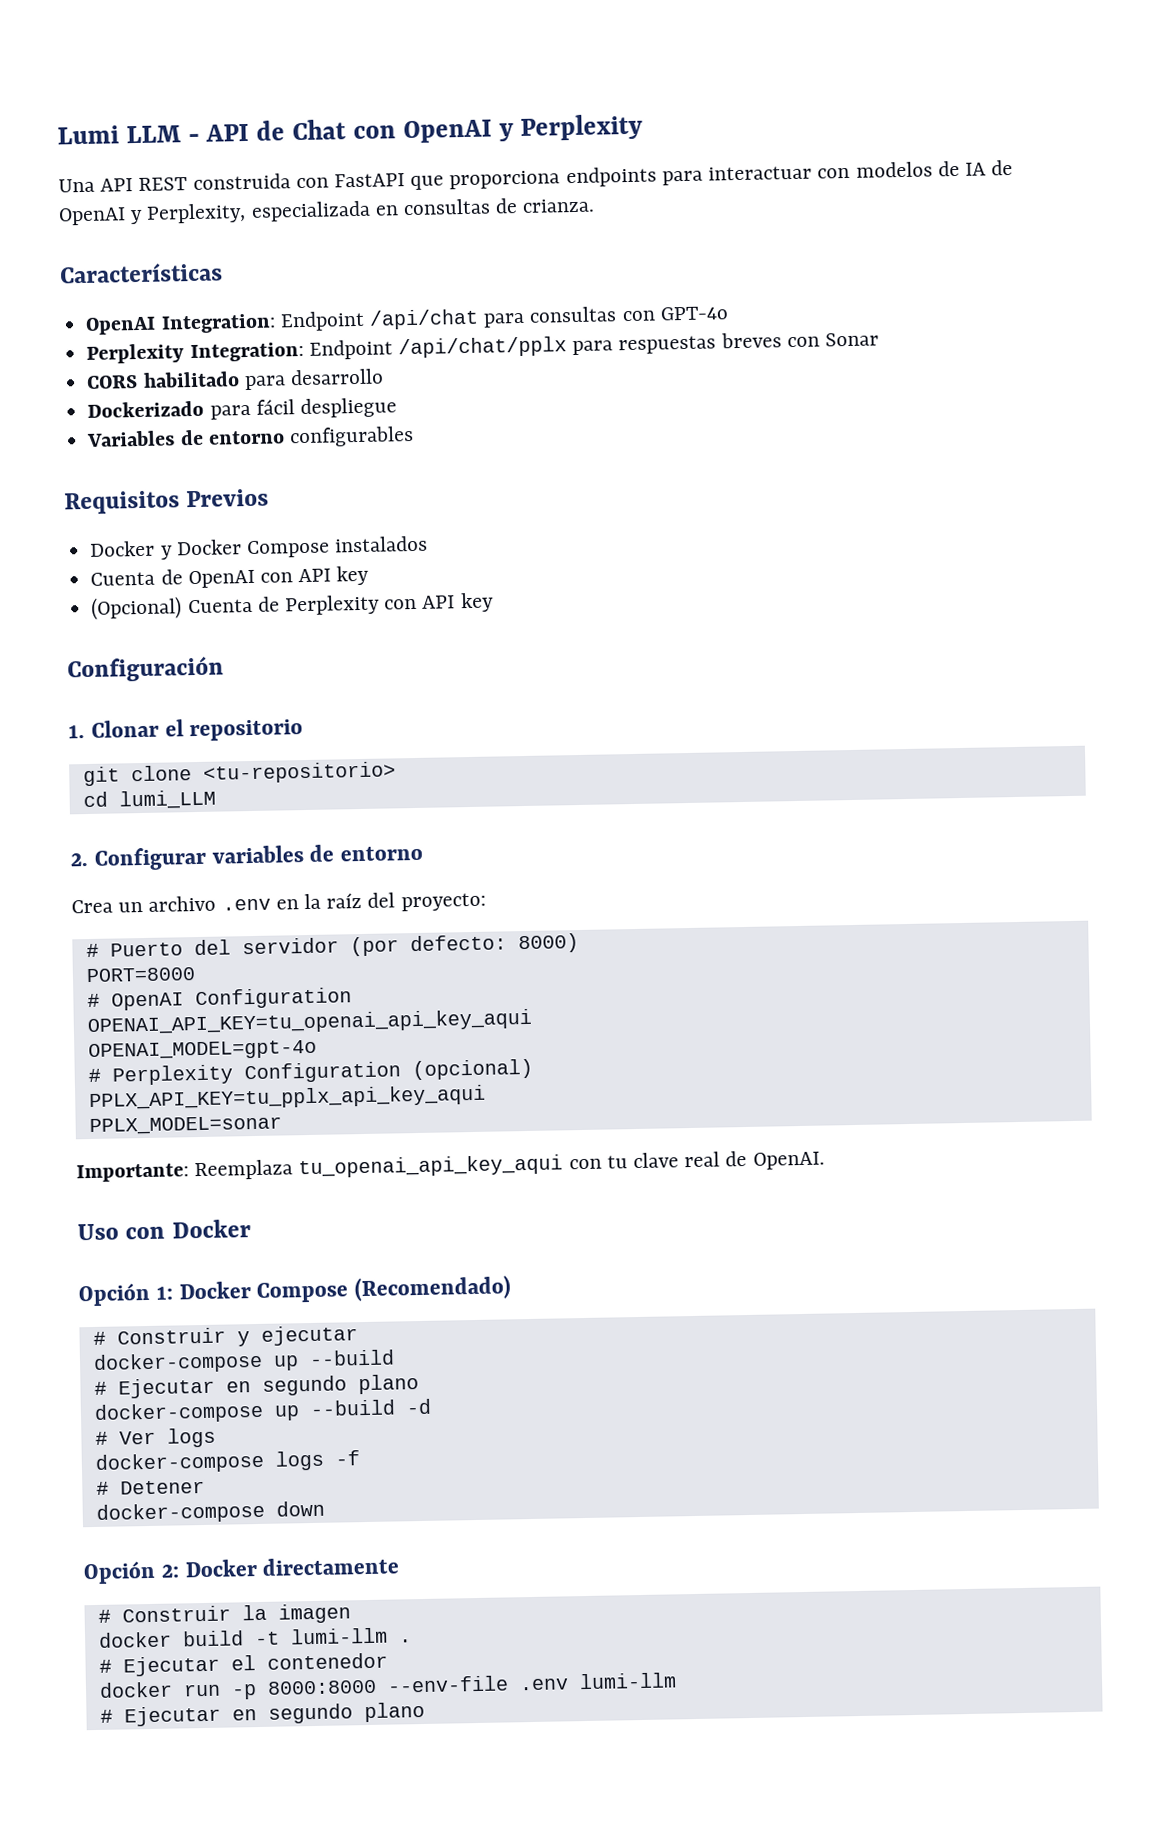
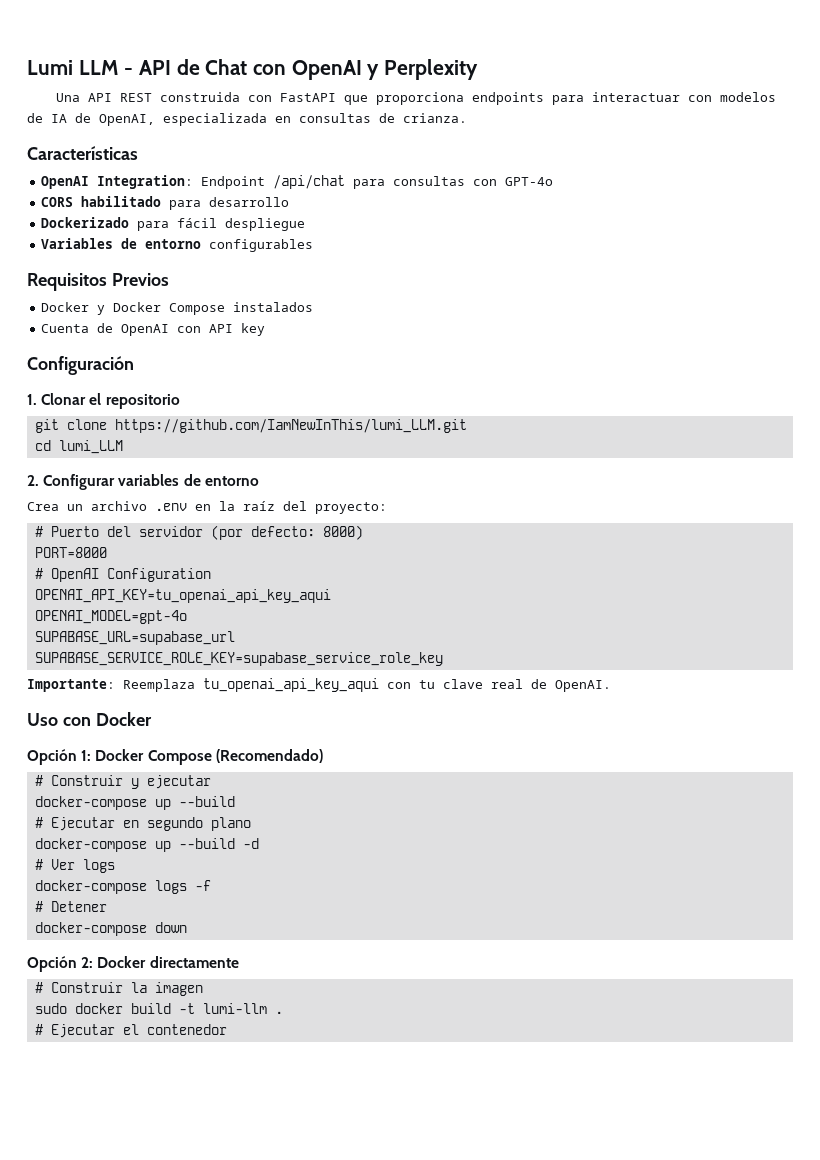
[58,203,247,226] OpenAI y Perplexity, -> [99,114,155,126] OpenAI,
[86,332,879,364] // Perplexity Integration: Endpoint /api/chat/pplx para respuestas breves con Sonar -> (554, 181) none
[91,592,494,620] // (Opcional) Cuenta de Perplexity con API key -> (266, 329) none
[202,761,396,784] <tu-repositorio> -> [114,419,467,433] https://github.com/IamNewInThis/lumi_LLM.git
[87,1058,533,1086] [88,1084,486,1112] [88,1115,282,1136] # Perplexity Configuration (opcional) // PPLX_API_KEY=tu_pplx_api_key_aqui // PPLX_MODEL=sonar -> [34,631,235,645] [34,652,443,666] SUPABASE_URL=supabase_url // SUPABASE_SERVICE_ROLE_KEY=supabase_service_role_key
(351, 1613) none -> [34,1003,67,1014] sudo
[98,1672,677,1700] [99,1701,425,1727] // docker run -p 8000:8000 --env-file .env lumi-llm // # Ejecutar en segundo plano -> (227, 1029) none

